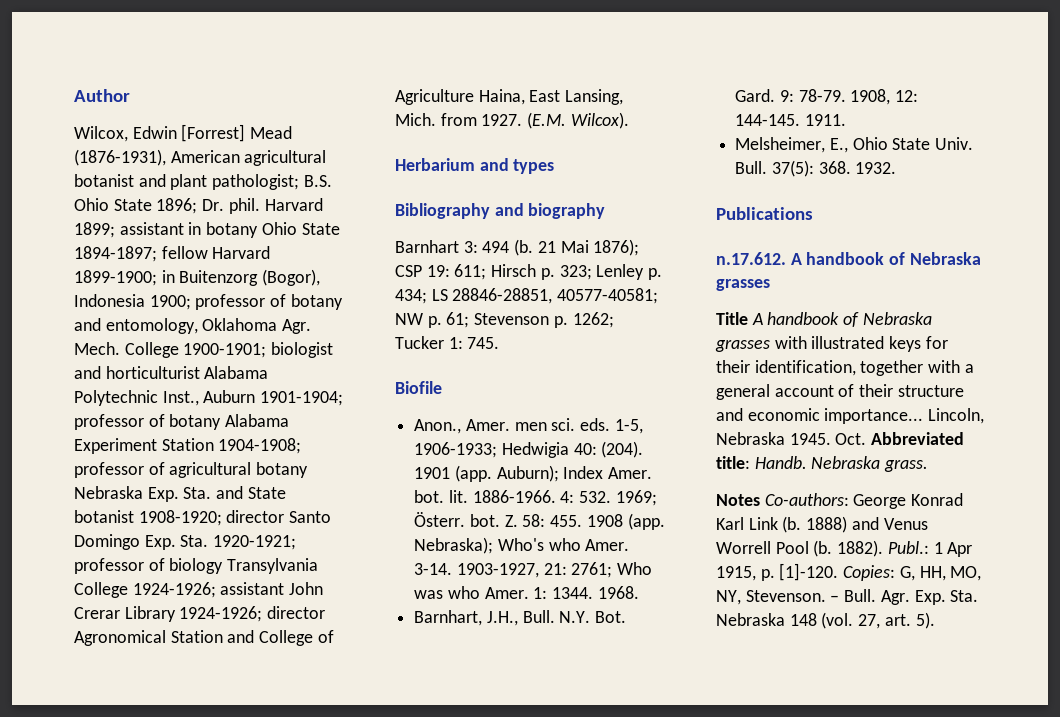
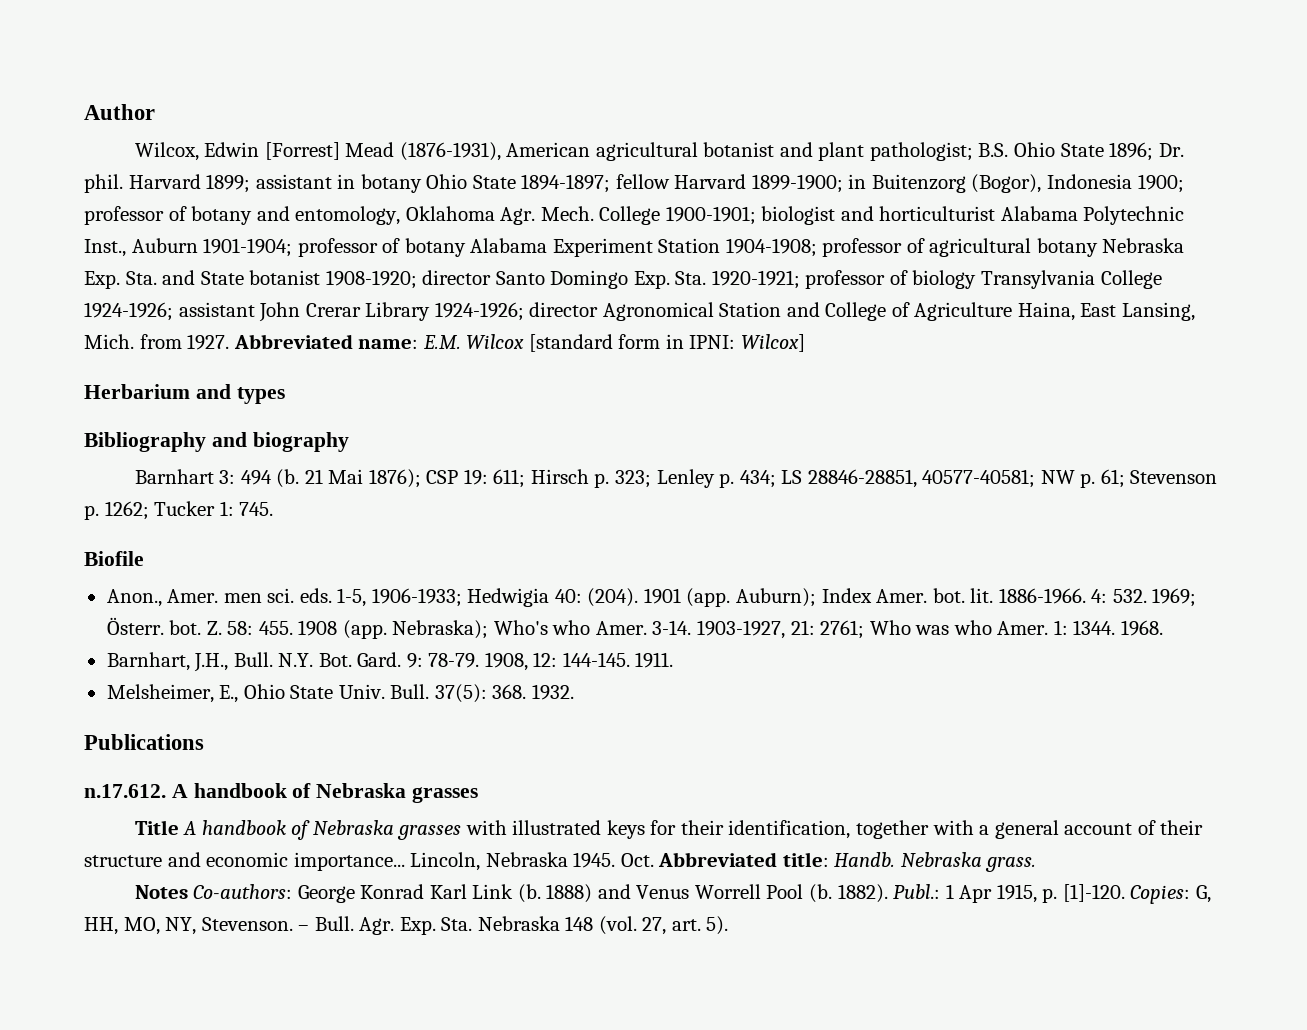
[527,112,629,129] (E.M. Wilcox). -> [233,334,805,352] Abbreviated name: E.M. Wilcox [standard form in IPNI: Wilcox]

